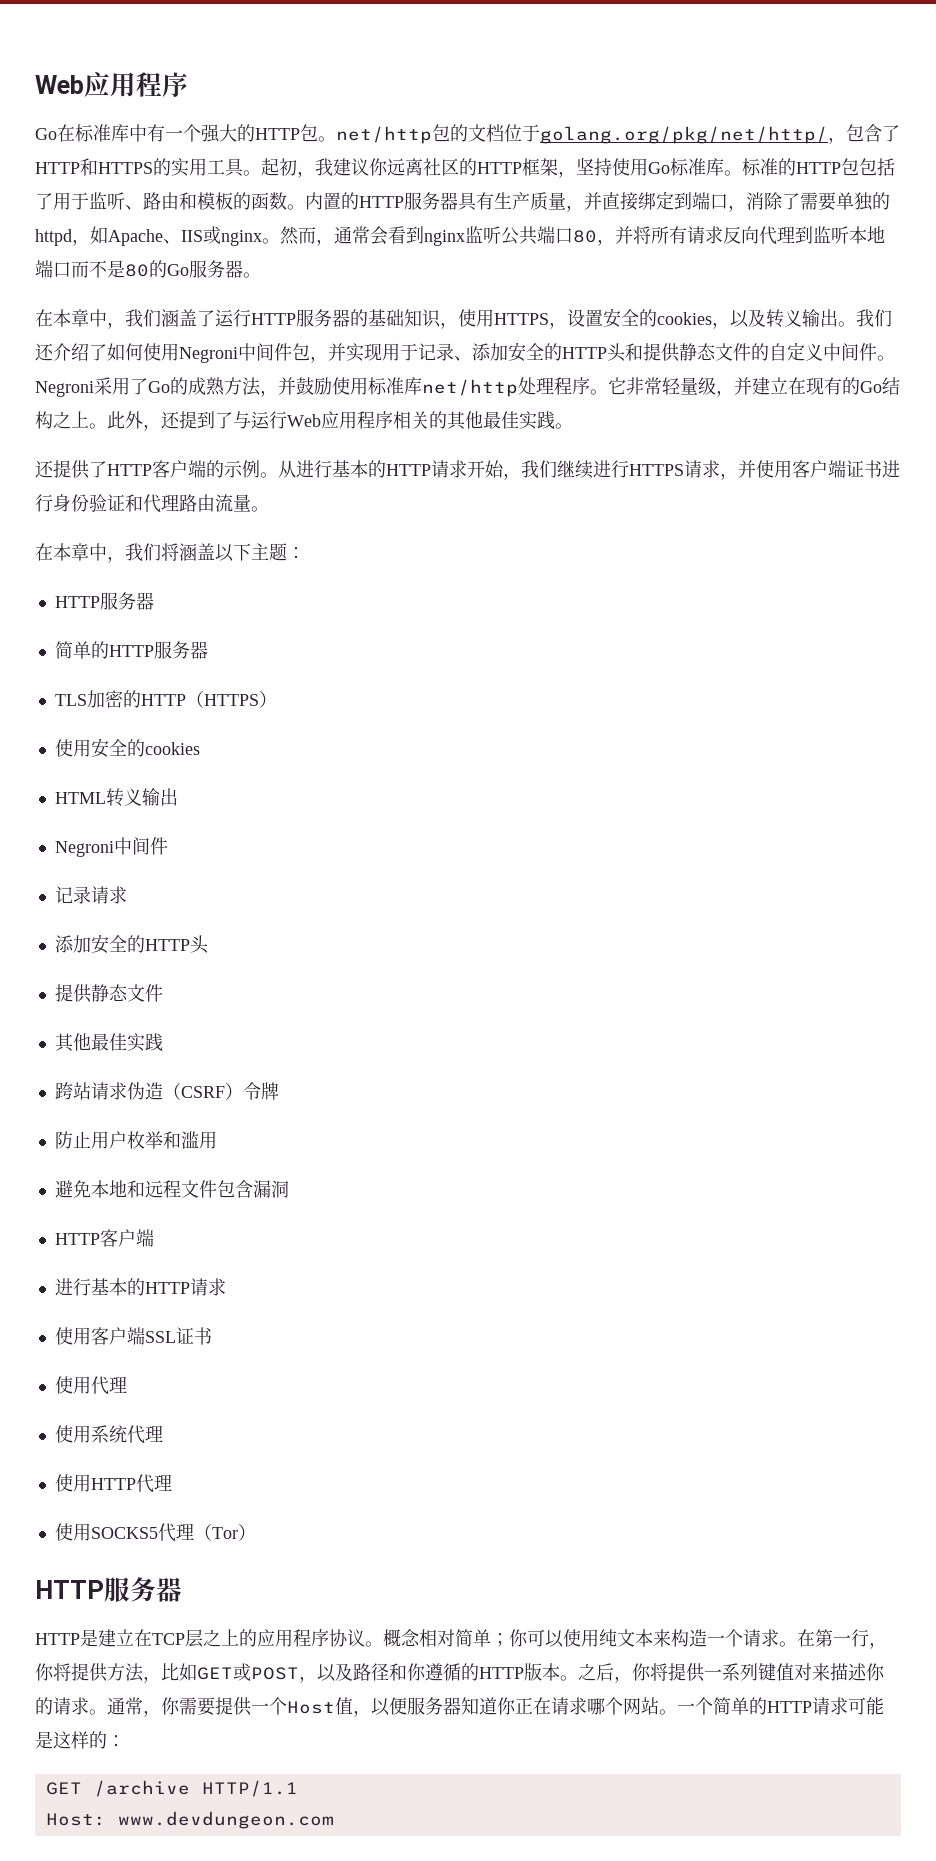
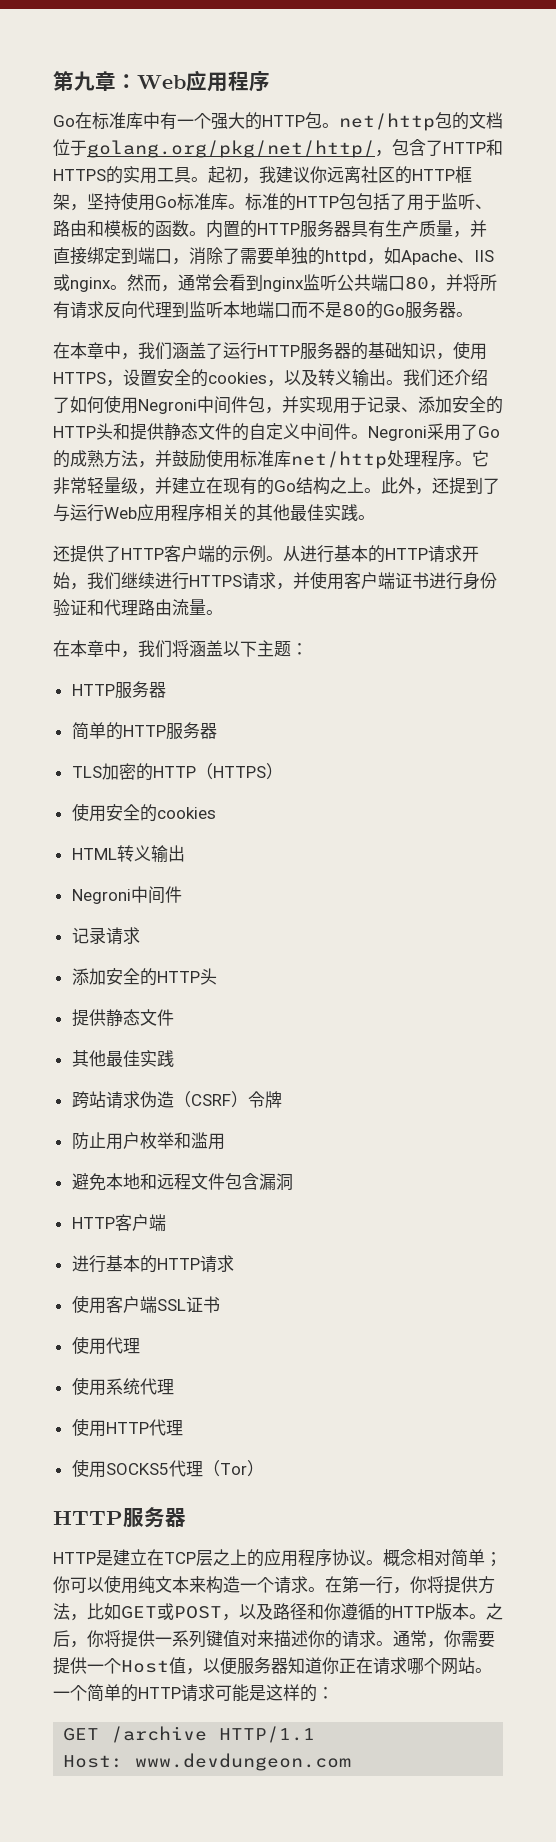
(35, 84) none -> [53,71,137,91] 第九章：

